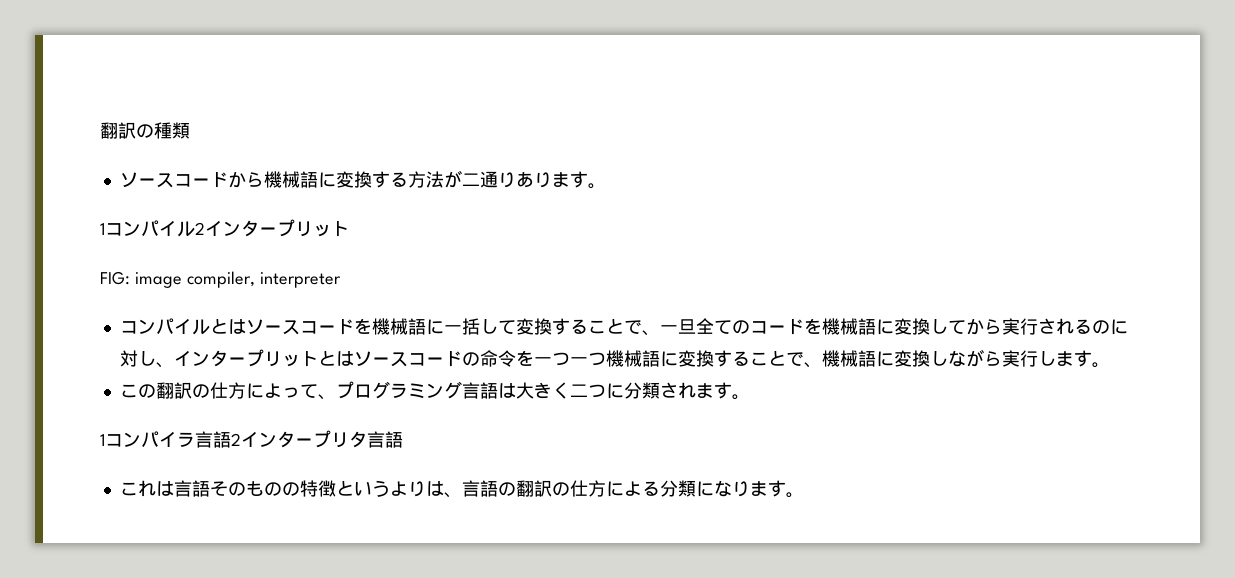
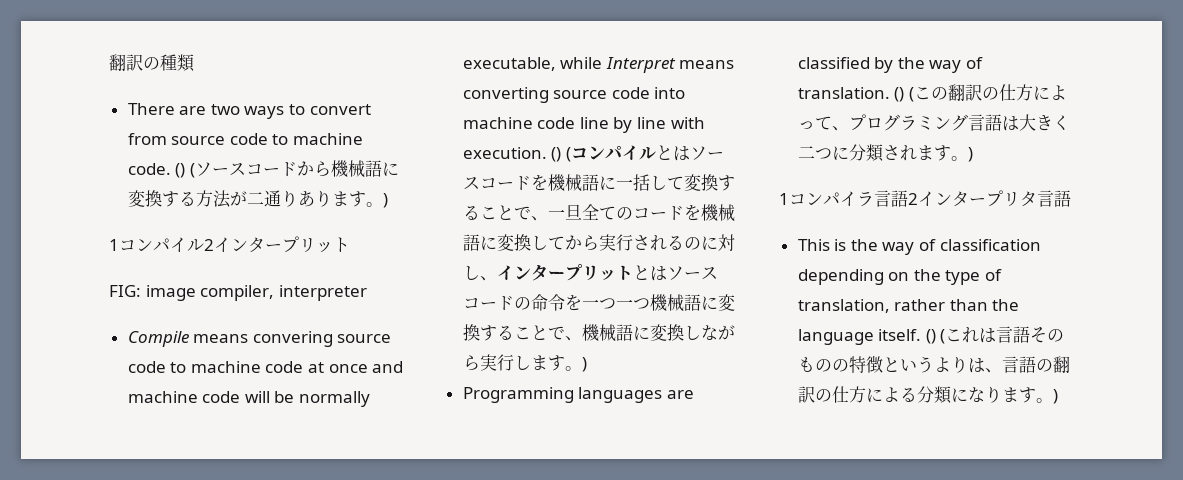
(190, 130) none -> [127,103,371,119] [127,133,364,145] [127,163,195,178] There are two ways to convert from source code to machine code. () (
(606, 186) none -> [382,193,388,208] )
(341, 280) none -> [127,331,392,347] [127,361,404,373] [127,391,371,407] [462,57,735,73] [462,87,686,103] [462,117,705,133] [462,147,571,162] Compile means convering source code to machine code at once and machine code will be normally executable, while Interpret means converting source code into machine code line by line with execution. () (
(1110, 365) // -> [581,357,587,372] [462,387,694,403] [797,57,984,73] [797,87,914,102] ) // Programming languages are classified by the way of translation. () (
(750, 397) none -> [967,147,973,162] )
(403, 439) none -> [797,239,1041,255] [797,269,1003,285] [797,299,1020,313] [797,329,946,345] This is the way of classification depending on the type of translation, rather than the language itself. () (
(804, 495) none -> [1052,389,1058,404] )

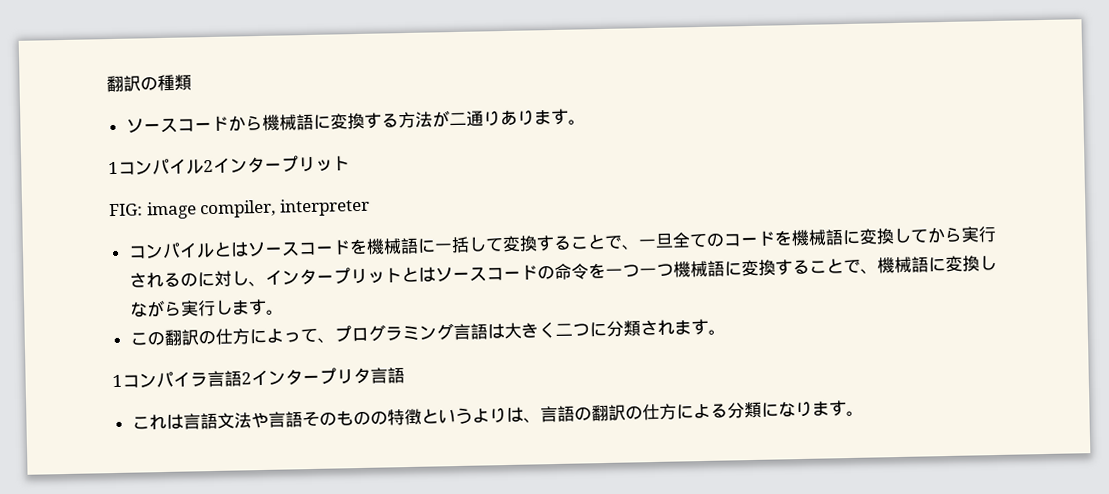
[127,103,371,119] [127,133,364,145] [127,163,195,178] There are two ways to convert from source code to machine code. () ( -> (192, 82) none
[382,193,388,208] ) -> (586, 122) none
[127,331,392,347] [127,361,404,373] [127,391,371,407] [462,57,735,73] [462,87,686,103] [462,117,705,133] [462,147,571,162] Compile means convering source code to machine code at once and machine code will be normally executable, while Interpret means converting source code into machine code line by line with execution. () ( -> (370, 207) none
[581,357,587,372] [462,387,694,403] [797,57,984,73] [797,87,914,102] ) // Programming languages are classified by the way of translation. () ( -> (284, 312) //
[967,147,973,162] ) -> (726, 332) none
[797,239,1041,255] [797,269,1003,285] [797,299,1020,313] [797,327,997,345] This is the way of classification depending on the type of translation, rather than the language itself. () (これは -> [131,411,269,430] これは言語文法や
[1052,389,1058,404] ) -> (864, 413) none

